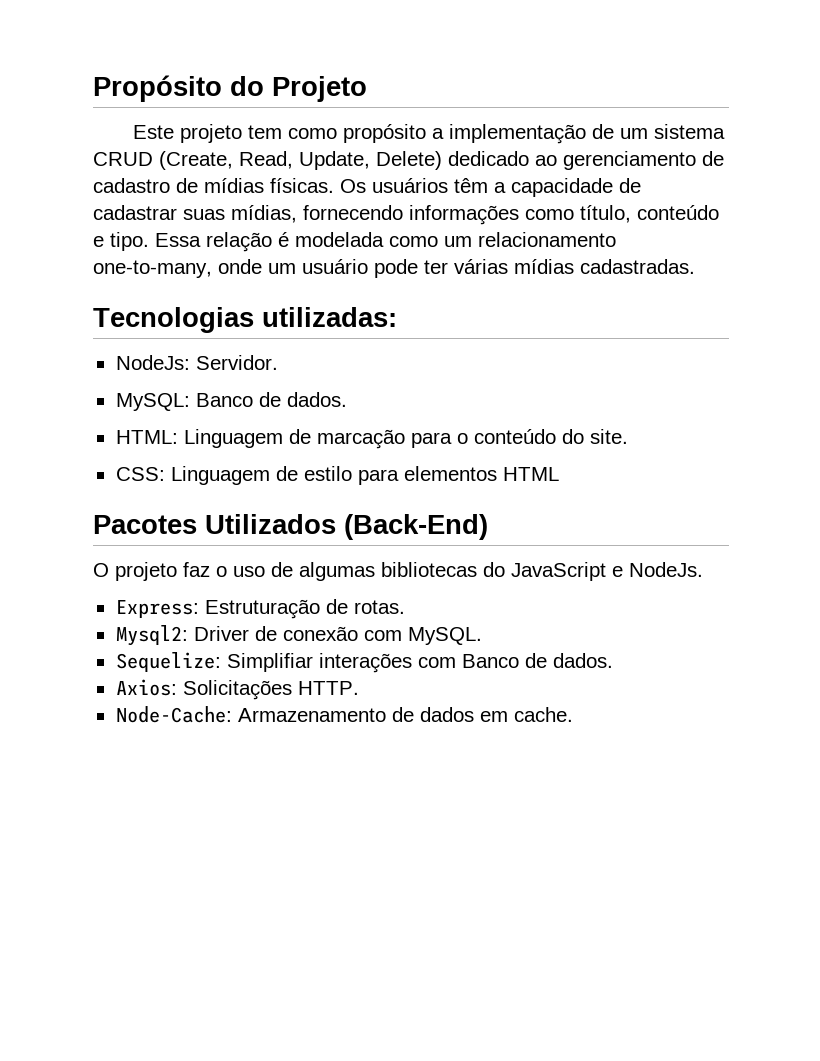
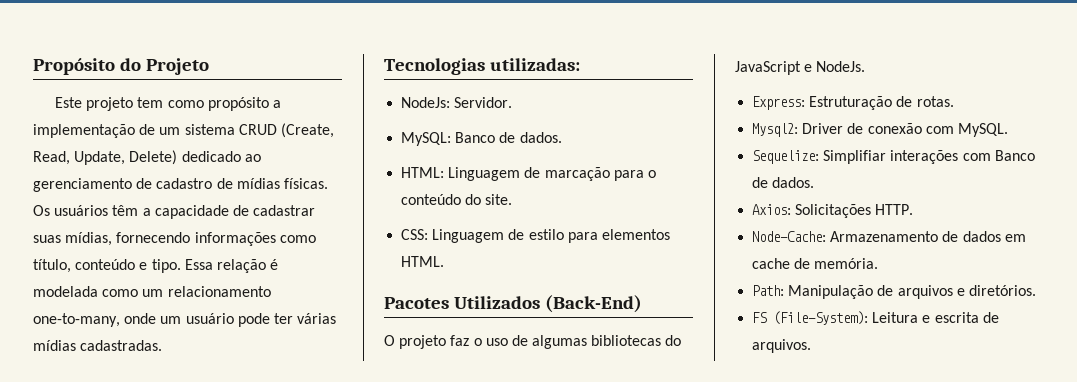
[502,467,559,481] HTML -> [401,256,445,267] HTML.
[513,707,573,722] cache. -> [752,258,879,269] [752,285,1036,299] [752,311,999,325] [752,339,812,353] cache de memória. // Path: Manipulação de arquivos e diretórios. // FS (File-System): Leitura e escrita de arquivos.

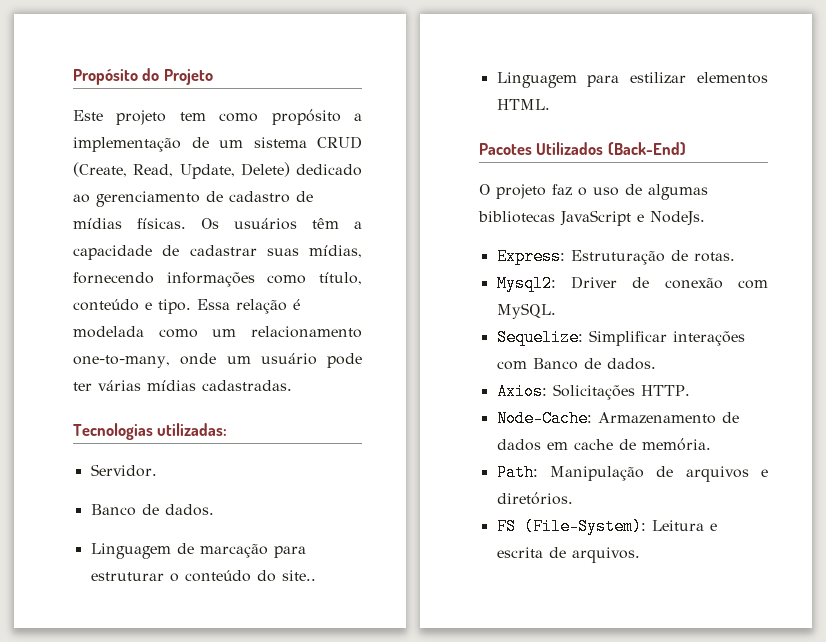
[401,97,451,108] NodeJs: -> (228, 429) none
[401,132,562,146] [401,167,445,178] MySQL: Banco de dados. // HTML: -> [90,504,214,516] Banco de dados. //
(644, 175) none -> [90,572,164,581] estruturar
[485,194,513,205] [401,229,598,243] site. // CSS: Linguagem de estilo para -> [281,570,316,581] [496,72,687,88] site.. // Linguagem para estilizar
[665,335,682,346] do -> (555, 217) none
[823,150,887,164] Simplifiar -> [588,330,667,346] Simplificar

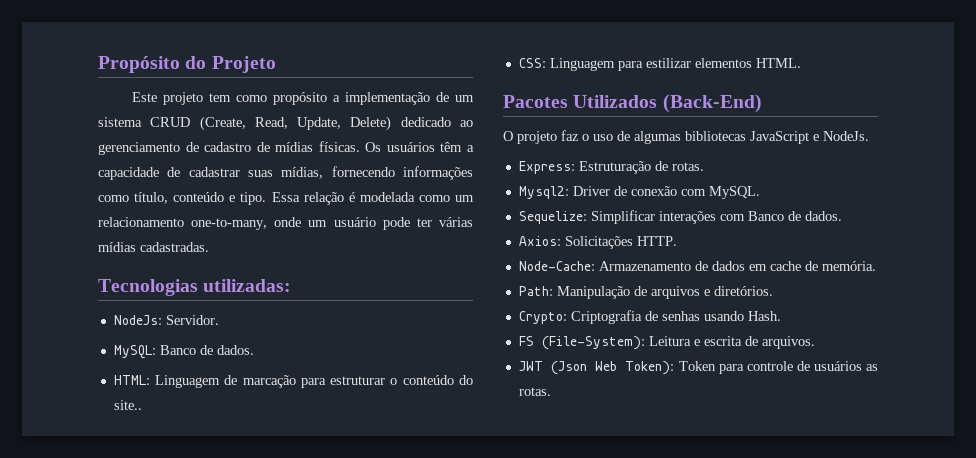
(228, 429) none -> [113,315,162,325] NodeJs:
[90,504,214,516] Banco de dados. // -> [113,345,254,359] [113,375,150,385] MySQL: Banco de dados. // HTML:
(316, 575) none -> [518,58,546,68] CSS:
(573, 498) none -> [518,310,781,324] // Crypto: Criptografia de senhas usando Hash.
(640, 555) none -> [518,361,878,375] [518,387,551,396] // JWT (Json Web Token): Token para controle de usuários as rotas.

